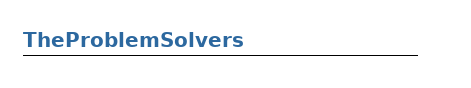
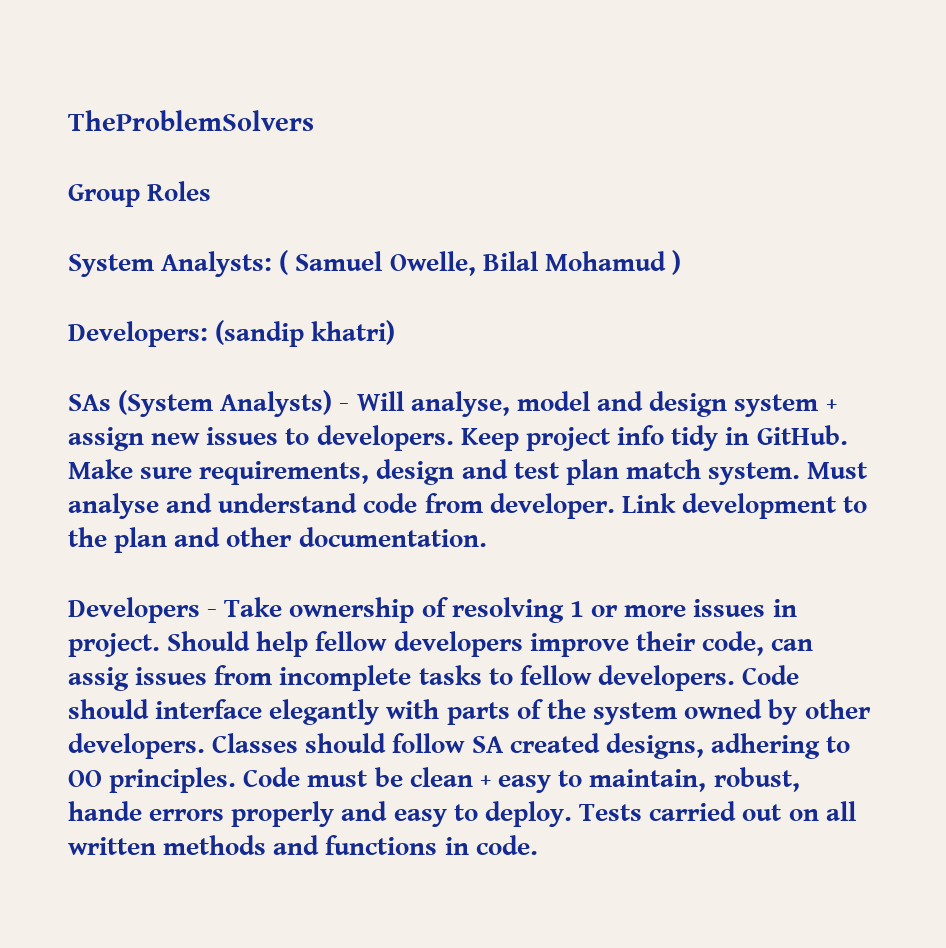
(244, 39) none -> [68,181,212,207] [68,250,682,277] [68,320,396,347] [68,390,837,417] [68,425,848,451] [68,459,868,485] [68,493,868,519] [68,527,487,553] [68,597,797,623] [68,631,814,657] [68,665,800,691] [68,699,871,725] [68,733,851,759] [68,767,800,793] [68,801,856,827] [68,835,538,855] // Group Roles // System Analysts: ( Samuel Owelle, Bilal Mohamud ) // Developers: (sandip khatri) // SAs (System Analysts) - Will analyse, model and design system + assign new issues to developers. Keep project info tidy in GitHub. Make sure requirements, design and test plan match system. Must analyse and understand code from developer. Link development to the plan and other documentation. // Developers - Take ownership of resolving 1 or more issues in project. Should help fellow developers improve their code, can assig issues from incomplete tasks to fellow developers. Code should interface elegantly with parts of the system owned by other developers. Classes should follow SA created designs, adhering to OO principles. Code must be clean + easy to maintain, robust, hande errors properly and easy to deploy. Tests carried out on all written methods and functions in code.

